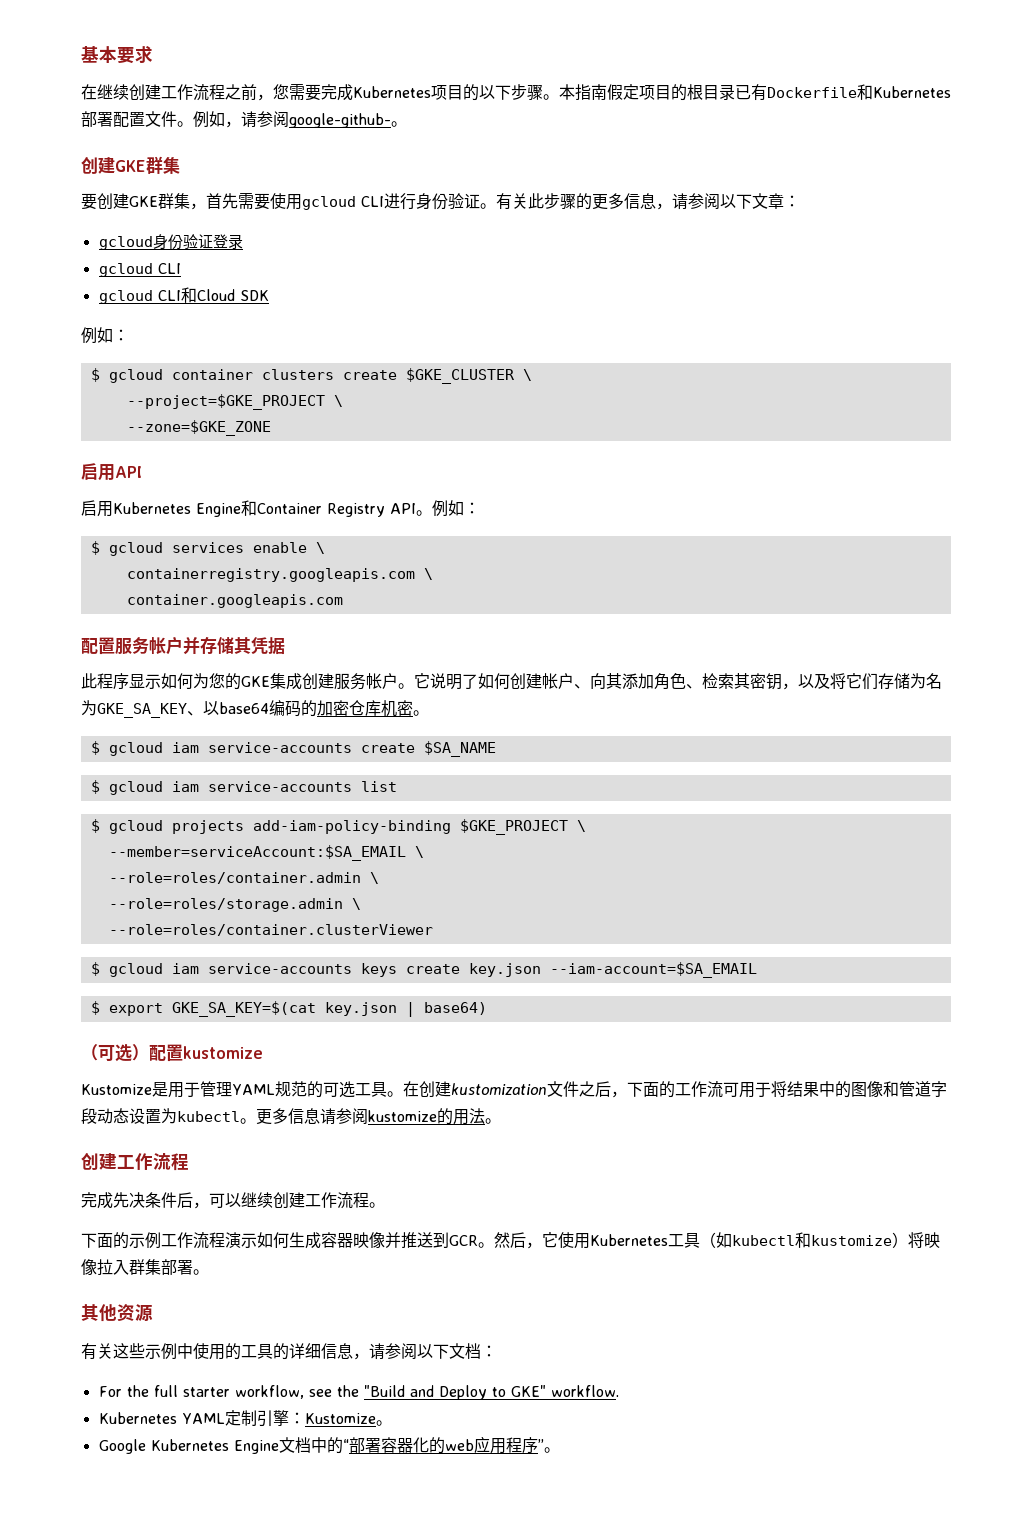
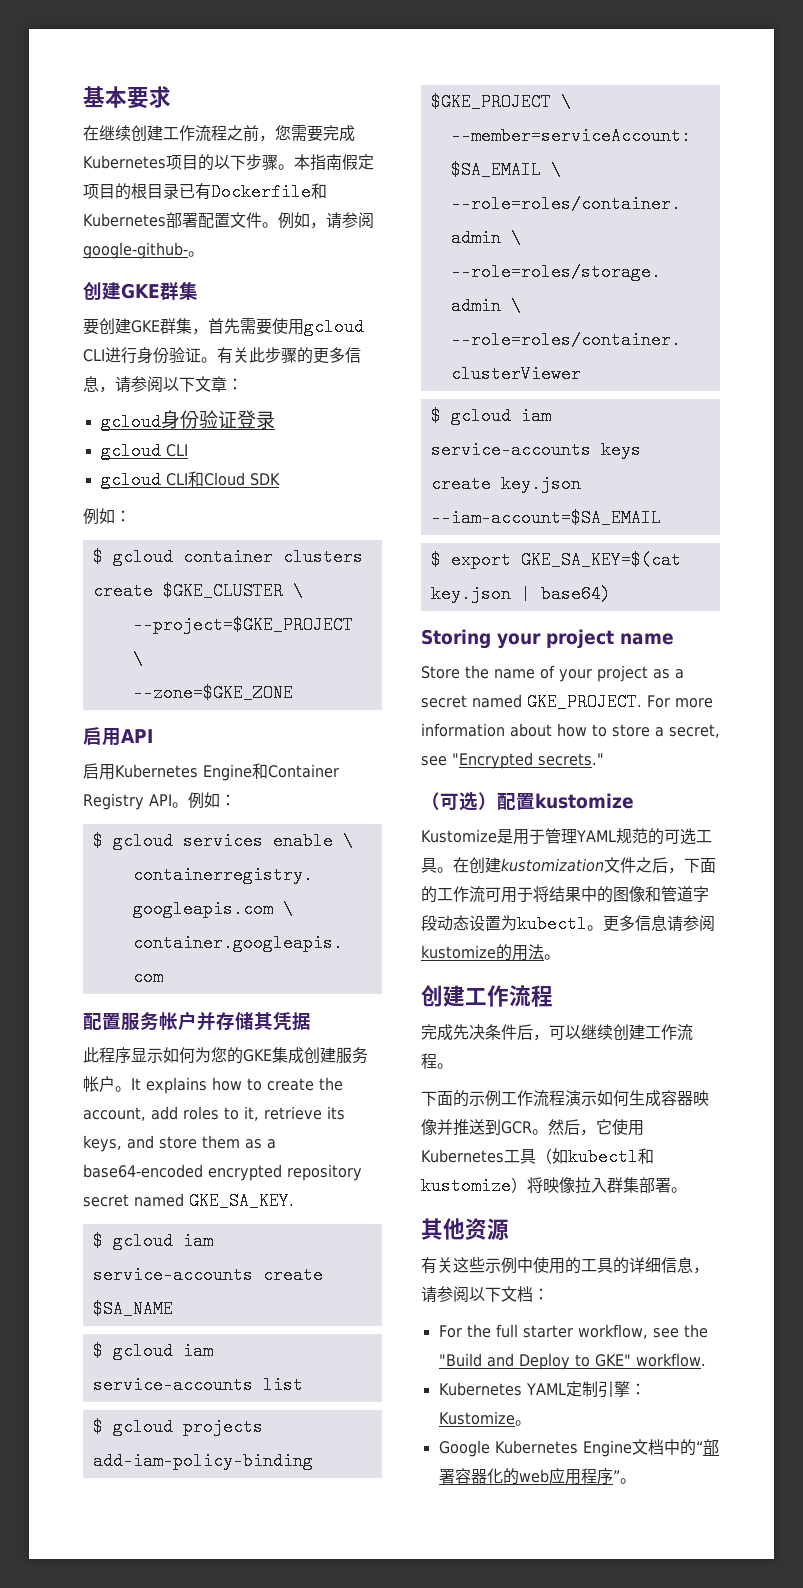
[414,673,942,690] [81,700,429,718] 它说明了如何创建帐户、向其添加角色、检索其密钥，以及将它们存储为名为GKE_SA_KEY、以base64编码的加密仓库机密。 -> [131,1077,343,1094] [83,1106,345,1121] [83,1135,276,1152] [83,1164,362,1181] [83,1192,294,1210] It explains how to create the account, add roles to it, retrieve its keys, and store them as a base64-encoded encrypted repository secret named GKE_SA_KEY.
(487, 1008) none -> [421,629,674,649] [421,665,684,682] [421,693,713,711] [421,723,720,738] [421,752,604,769] // Storing your project name // Store the name of your project as a secret named GKE_PROJECT. For more information about how to store a secret, see "Encrypted secrets."

